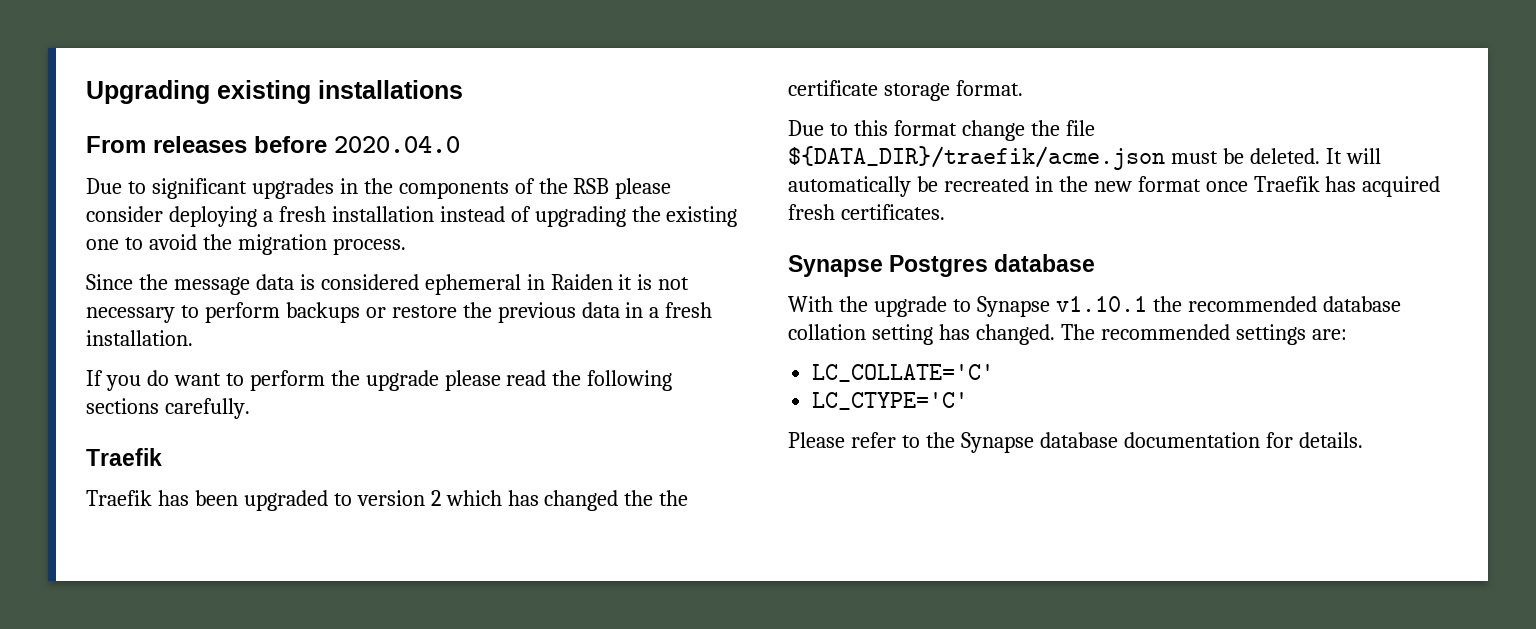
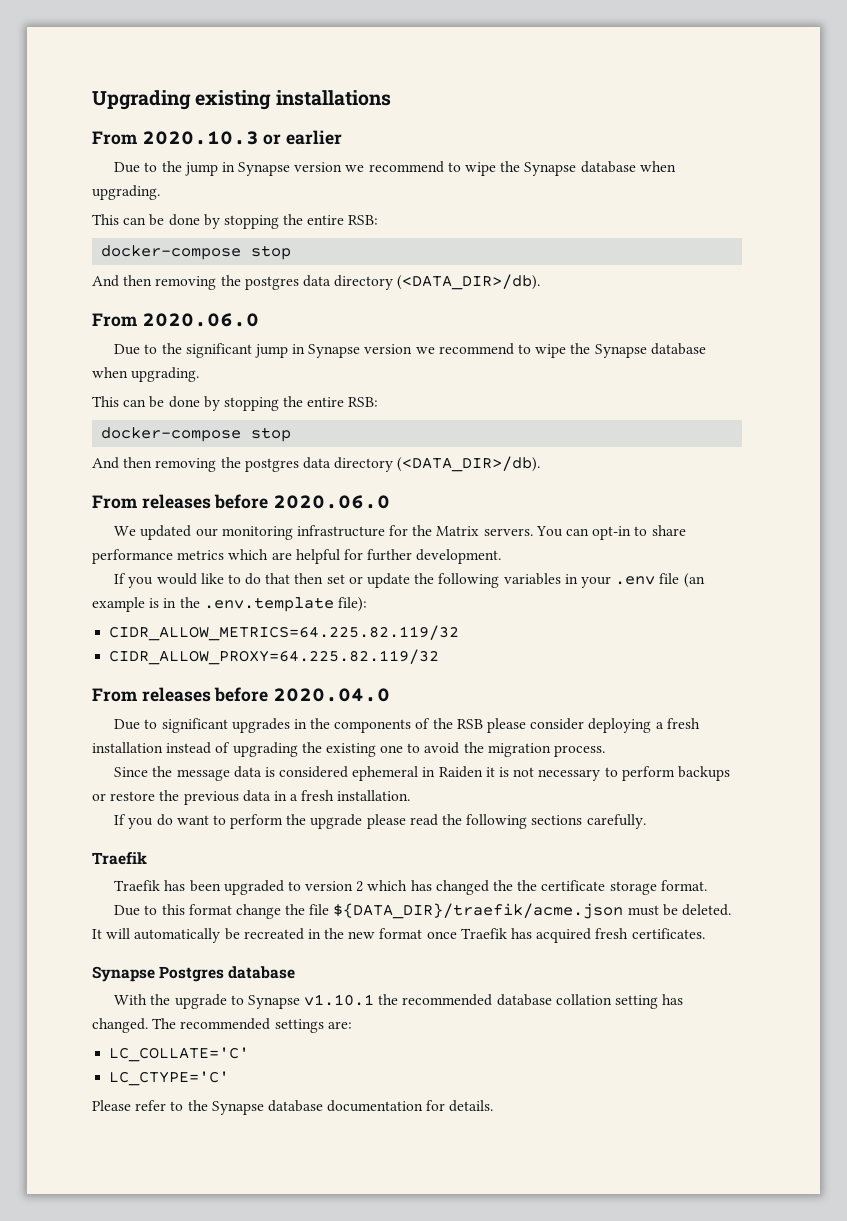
(463, 89) none -> [92,130,343,145] [114,161,676,176] [92,185,160,200] [92,214,379,229] [101,245,292,260] [92,274,541,290] [92,313,259,327] [114,343,706,358] [92,367,200,382] [92,396,379,411] [101,427,292,442] [92,456,541,472] [92,494,391,509] [114,525,686,540] [92,549,502,564] [114,573,705,588] [92,597,367,612] [109,625,460,641] [109,649,440,665] // From 2020.10.3 or earlier // Due to the jump in Synapse version we recommend to wipe the Synapse database when upgrading. // This can be done by stopping the entire RSB: // docker-compose stop // And then removing the postgres data directory (<DATA_DIR>/db). // From 2020.06.0 // Due to the significant jump in Synapse version we recommend to wipe the Synapse database when upgrading. // This can be done by stopping the entire RSB: // docker-compose stop // And then removing the postgres data directory (<DATA_DIR>/db). // From releases before 2020.06.0 // We updated our monitoring infrastructure for the Matrix servers. You can opt-in to share performance metrics which are helpful for further development. // If you would like to do that then set or update the following variables in your .env file (an example is in the .env.template file): // CIDR_ALLOW_METRICS=64.225.82.119/32 // CIDR_ALLOW_PROXY=64.225.82.119/32

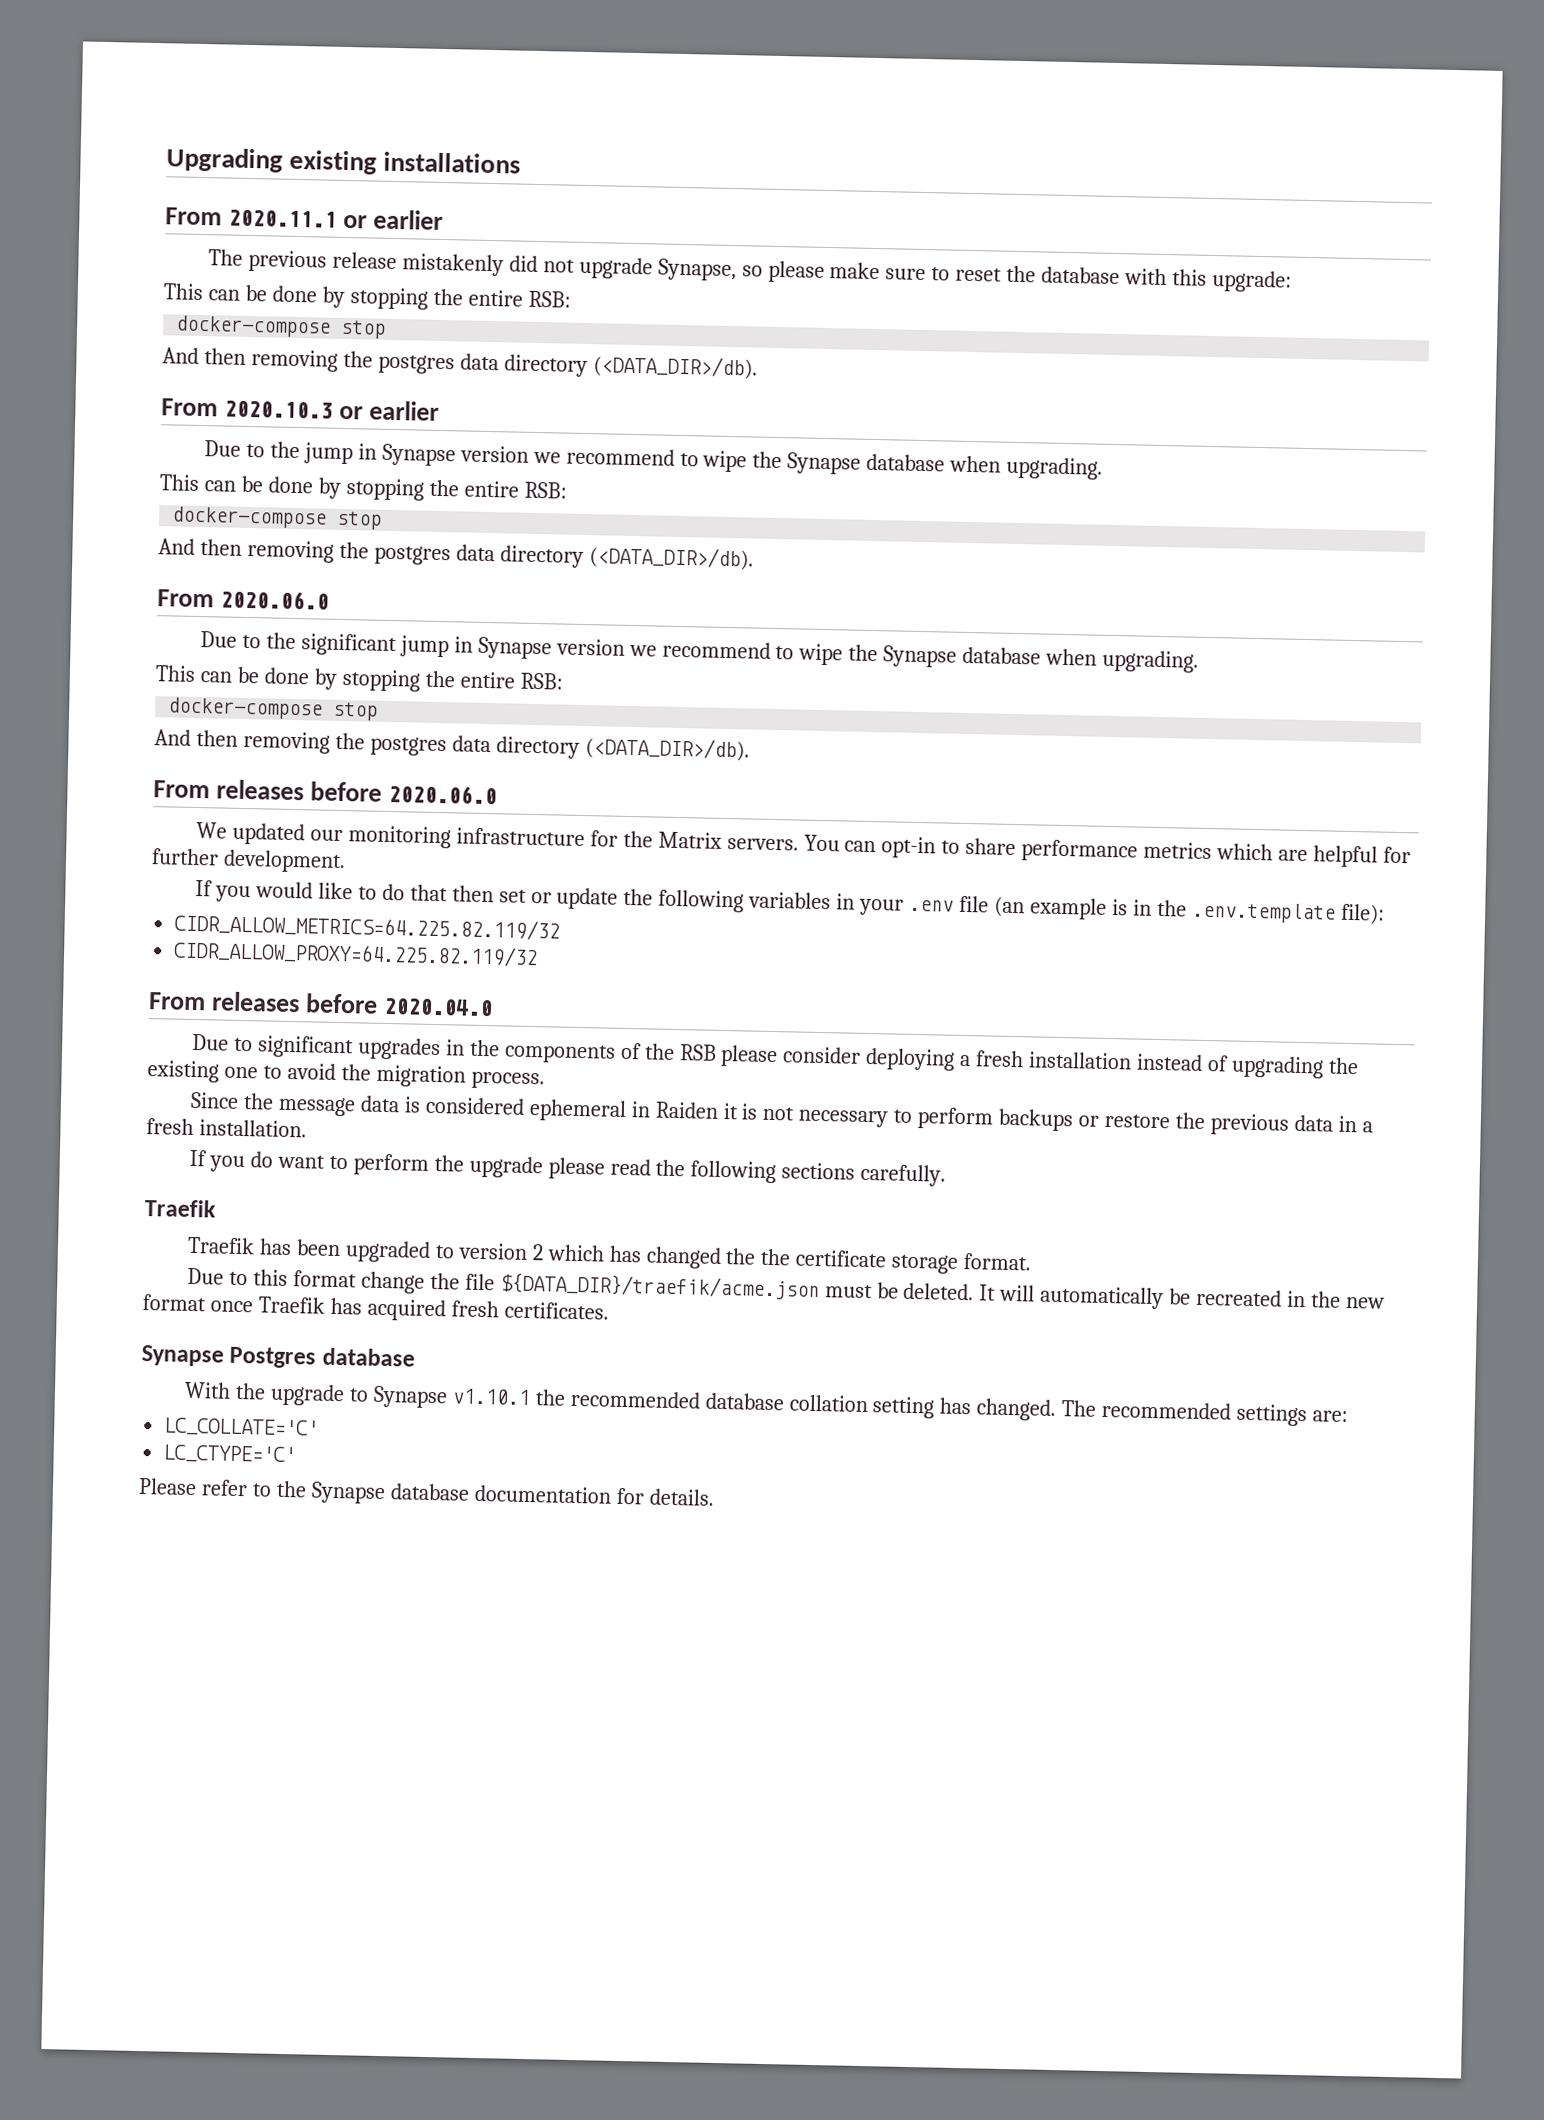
(391, 98) none -> [165,207,443,230] [208,249,1293,293] [163,283,571,310] [175,315,387,339] [162,347,758,380] // From 2020.11.1 or earlier // The previous release mistakenly did not upgrade Synapse, so please make sure to reset the database with this upgrade: // This can be done by stopping the entire RSB: // docker-compose stop // And then removing the postgres data directory (<DATA_DIR>/db).

